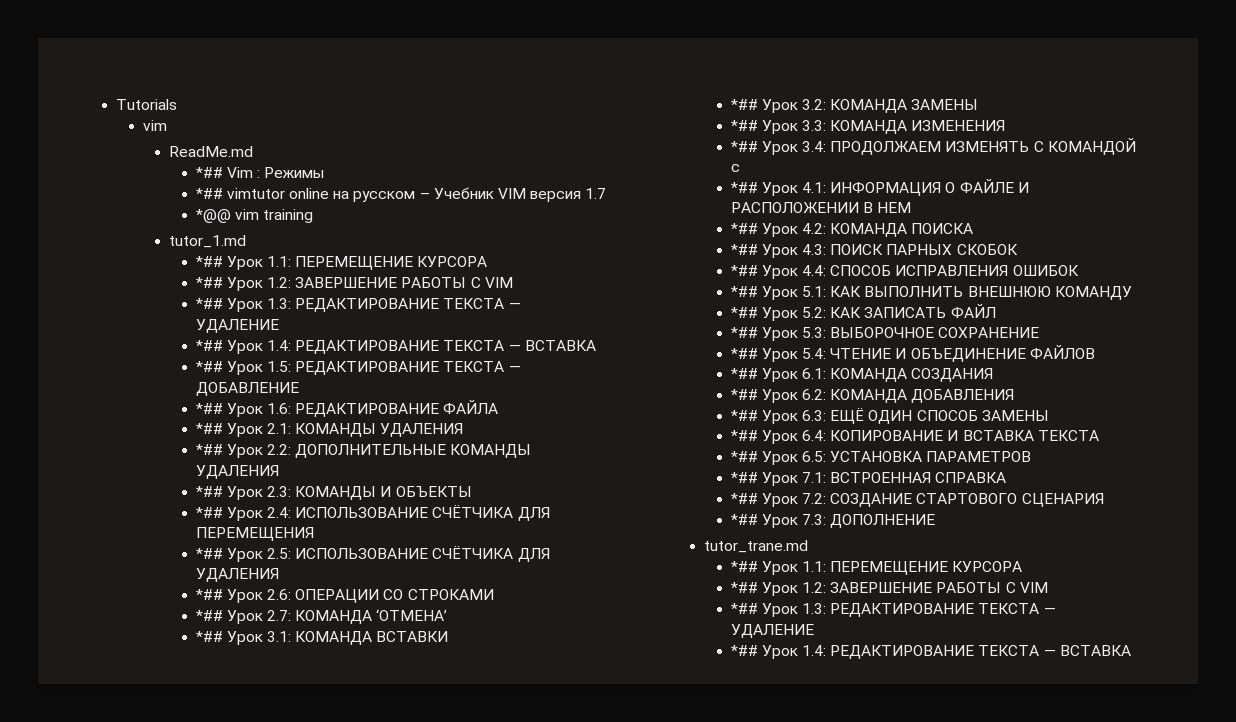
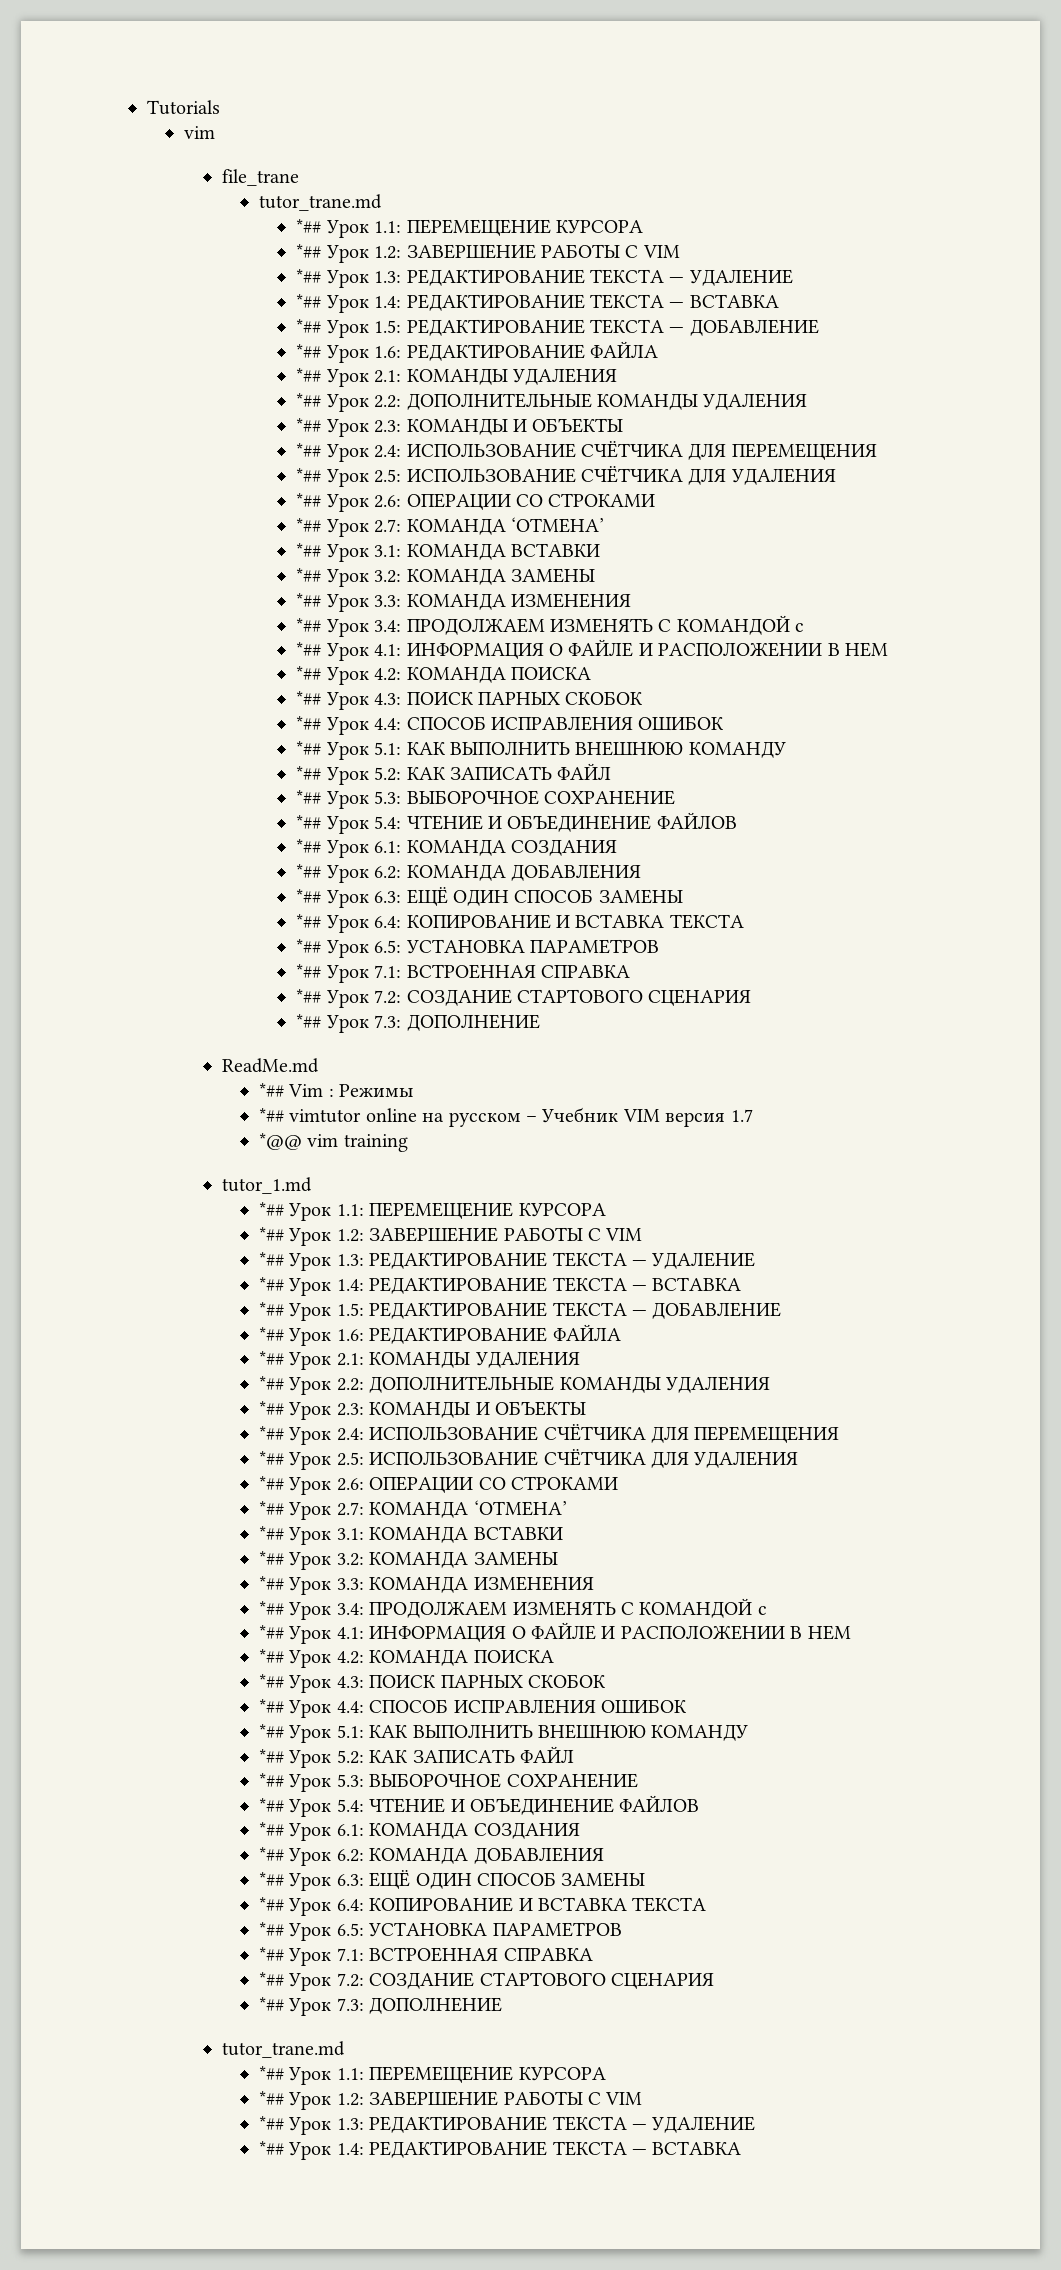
(167, 125) none -> [221,169,299,186] [259,194,383,211] [296,219,644,238] [296,244,680,263] [296,269,793,288] [296,294,779,313] [296,319,819,338] [296,341,659,363] [296,368,618,387] [296,393,808,412] [296,418,624,437] [296,441,877,462] [296,466,836,487] [296,493,656,512] [296,517,605,537] [296,543,601,562] [296,568,596,587] [296,593,632,612] [296,615,805,637] [296,639,889,661] [296,666,592,685] [296,691,644,710] [296,716,725,735] [296,741,786,760] [296,763,612,785] [296,790,676,809] [296,812,737,834] [296,839,618,858] [296,864,642,883] [296,887,683,908] [296,914,744,933] [296,939,660,958] [296,964,631,983] [296,989,752,1008] [296,1014,540,1033] // file_trane // tutor_trane.md // *## Урок 1.1: ПЕРЕМЕЩЕНИЕ КУРСОРА // *## Урок 1.2: ЗАВЕРШЕНИЕ РАБОТЫ С VIM // *## Урок 1.3: РЕДАКТИРОВАНИЕ ТЕКСТА — УДАЛЕНИЕ // *## Урок 1.4: РЕДАКТИРОВАНИЕ ТЕКСТА — ВСТАВКА // *## Урок 1.5: РЕДАКТИРОВАНИЕ ТЕКСТА — ДОБАВЛЕНИЕ // *## Урок 1.6: РЕДАКТИРОВАНИЕ ФАЙЛА // *## Урок 2.1: КОМАНДЫ УДАЛЕНИЯ // *## Урок 2.2: ДОПОЛНИТЕЛЬНЫЕ КОМАНДЫ УДАЛЕНИЯ // *## Урок 2.3: КОМАНДЫ И ОБЪЕКТЫ // *## Урок 2.4: ИСПОЛЬЗОВАНИЕ СЧЁТЧИКА ДЛЯ ПЕРЕМЕЩЕНИЯ // *## Урок 2.5: ИСПОЛЬЗОВАНИЕ СЧЁТЧИКА ДЛЯ УДАЛЕНИЯ // *## Урок 2.6: ОПЕРАЦИИ СО СТРОКАМИ // *## Урок 2.7: КОМАНДА ‘ОТМЕНА’ // *## Урок 3.1: КОМАНДА ВСТАВКИ // *## Урок 3.2: КОМАНДА ЗАМЕНЫ // *## Урок 3.3: КОМАНДА ИЗМЕНЕНИЯ // *## Урок 3.4: ПРОДОЛЖАЕМ ИЗМЕНЯТЬ С КОМАНДОЙ c // *## Урок 4.1: ИНФОРМАЦИЯ О ФАЙЛЕ И РАСПОЛОЖЕНИИ В НЕМ // *## Урок 4.2: КОМАНДА ПОИСКА // *## Урок 4.3: ПОИСК ПАРНЫХ СКОБОК // *## Урок 4.4: СПОСОБ ИСПРАВЛЕНИЯ ОШИБОК // *## Урок 5.1: КАК ВЫПОЛНИТЬ ВНЕШНЮЮ КОМАНДУ // *## Урок 5.2: КАК ЗАПИСАТЬ ФАЙЛ // *## Урок 5.3: ВЫБОРОЧНОЕ СОХРАНЕНИЕ // *## Урок 5.4: ЧТЕНИЕ И ОБЪЕДИНЕНИЕ ФАЙЛОВ // *## Урок 6.1: КОМАНДА СОЗДАНИЯ // *## Урок 6.2: КОМАНДА ДОБАВЛЕНИЯ // *## Урок 6.3: ЕЩЁ ОДИН СПОСОБ ЗАМЕНЫ // *## Урок 6.4: КОПИРОВАНИЕ И ВСТАВКА ТЕКСТА // *## Урок 6.5: УСТАНОВКА ПАРАМЕТРОВ // *## Урок 7.1: ВСТРОЕННАЯ СПРАВКА // *## Урок 7.2: СОЗДАНИЕ СТАРТОВОГО СЦЕНАРИЯ // *## Урок 7.3: ДОПОЛНЕНИЕ

